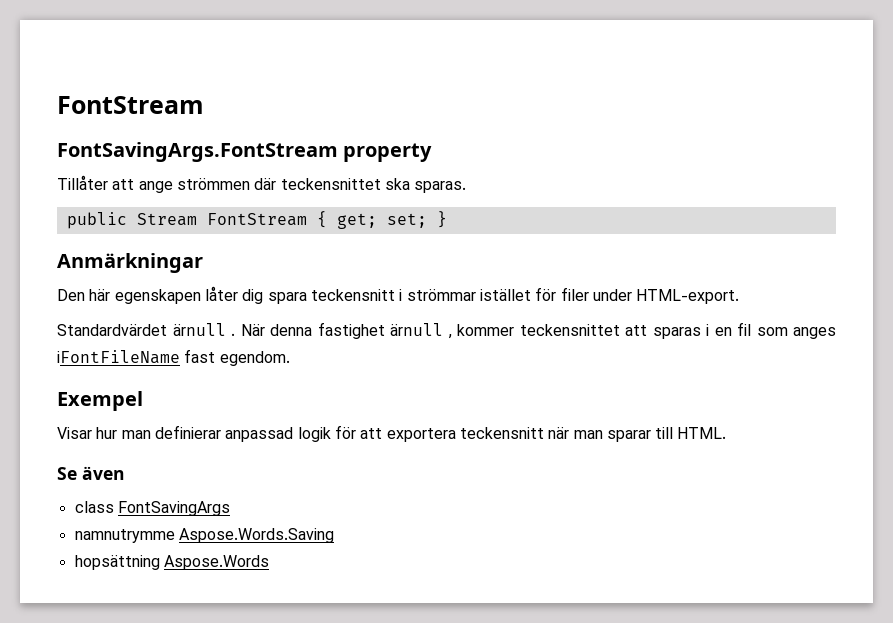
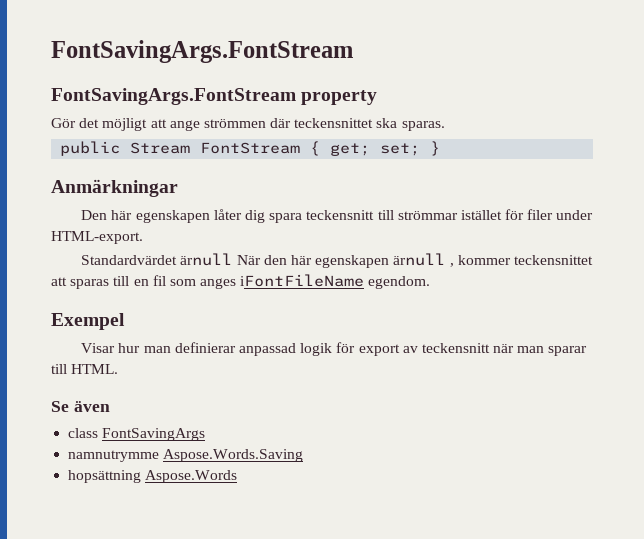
[57,96,204,114] FontStream -> [51,40,353,63] FontSavingArgs.FontStream
[57,175,108,190] Tillåter -> [51,118,148,131] Gör det möjligt
[399,289,403,301] i -> [377,210,394,220] till
[231,322,385,339] . När denna fastighet -> [236,255,390,268] När den här egenskapen
[706,324,709,336] i -> [113,276,130,286] till
[184,349,216,363] fast -> (365, 280) none
[360,428,456,442] att exportera -> [358,344,418,356] export av

